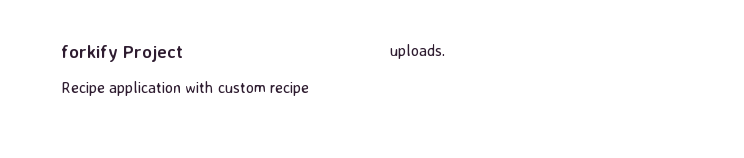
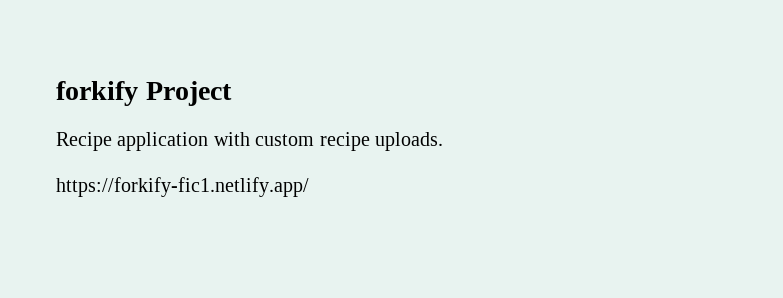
(445, 51) none -> [56,177,309,197] // https://forkify-fic1.netlify.app/

